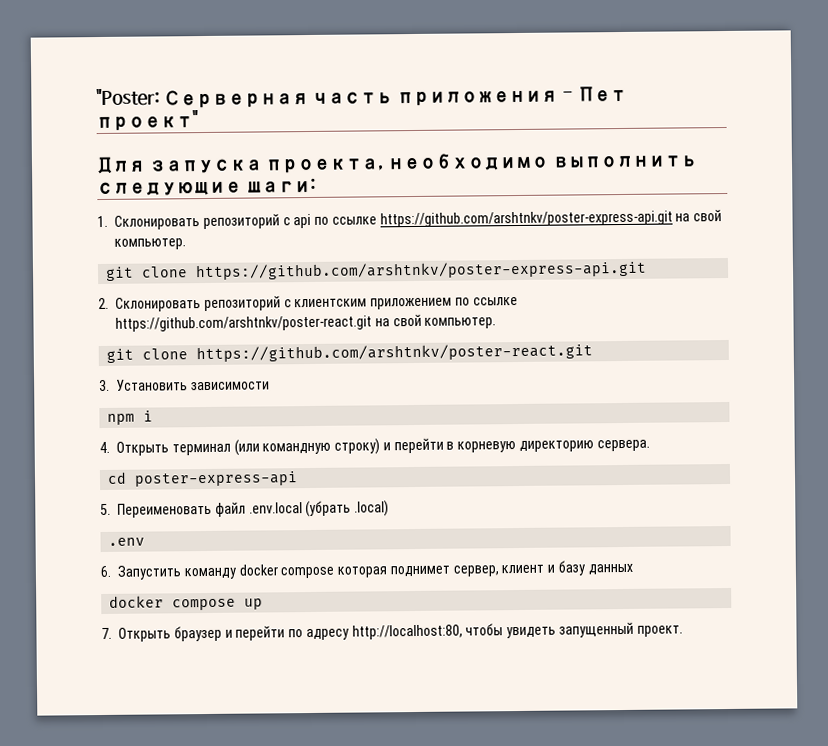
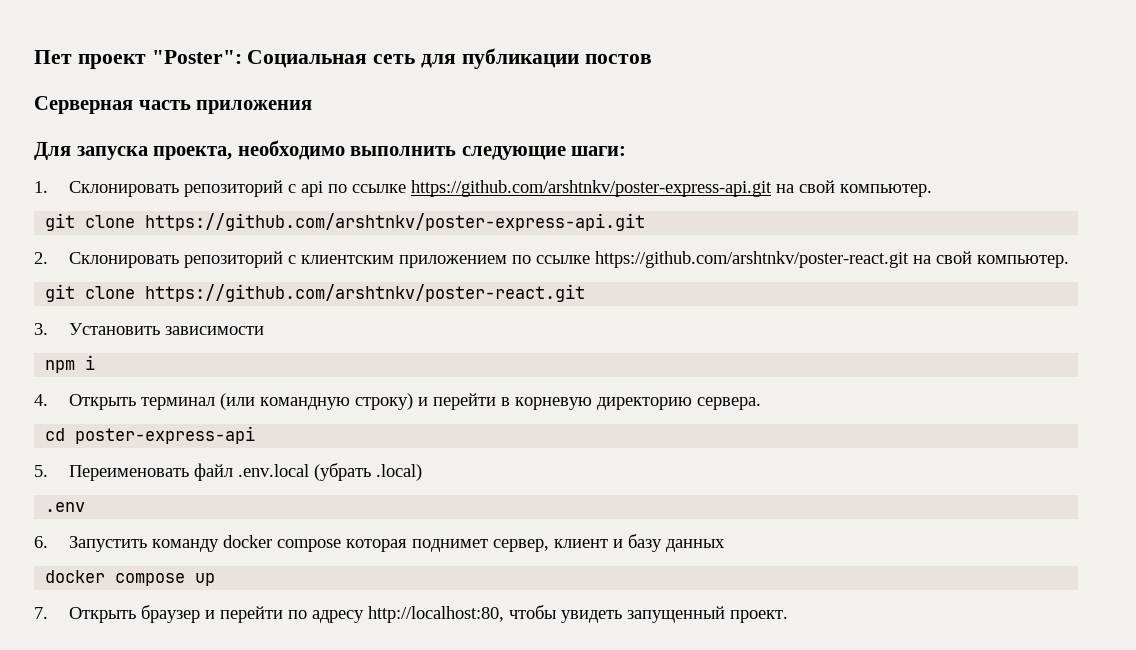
[96,88,160,107] "Poster: -> [34,48,652,69] Пет проект "Poster": Социальная сеть для публикации постов //
[561,85,627,102] [96,110,199,132] - Пет проект" -> (313, 107) none

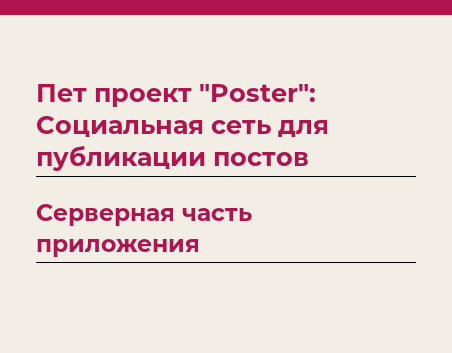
[34,140,627,160] [34,180,932,197] [45,213,646,231] [34,251,1069,268] [45,284,586,302] [34,323,264,335] [45,355,96,373] [34,393,761,410] [45,426,256,444] [34,463,422,481] [45,502,86,512] [34,534,725,552] [45,570,216,586] [34,605,788,623] // Для запуска проекта, необходимо выполнить следующие шаги: // 1. Склонировать репозиторий с api по ссылке https://github.com/arshtnkv/poster-express-api.git на свой компьютер. // git clone https://github.com/arshtnkv/poster-express-api.git // 2. Склонировать репозиторий с клиентским приложением по ссылке https://github.com/arshtnkv/poster-react.git на свой компьютер. // git clone https://github.com/arshtnkv/poster-react.git // 3. Установить зависимости // npm i // 4. Открыть терминал (или командную строку) и перейти в корневую директорию сервера. // cd poster-express-api // 5. Переименовать файл .env.local (убрать .local) // .env // 6. Запустить команду docker compose которая поднимет сервер, клиент и базу данных // docker compose up // 7. Открыть браузер и перейти по адресу http://localhost:80, чтобы увидеть запущенный проект. -> (200, 248) none

